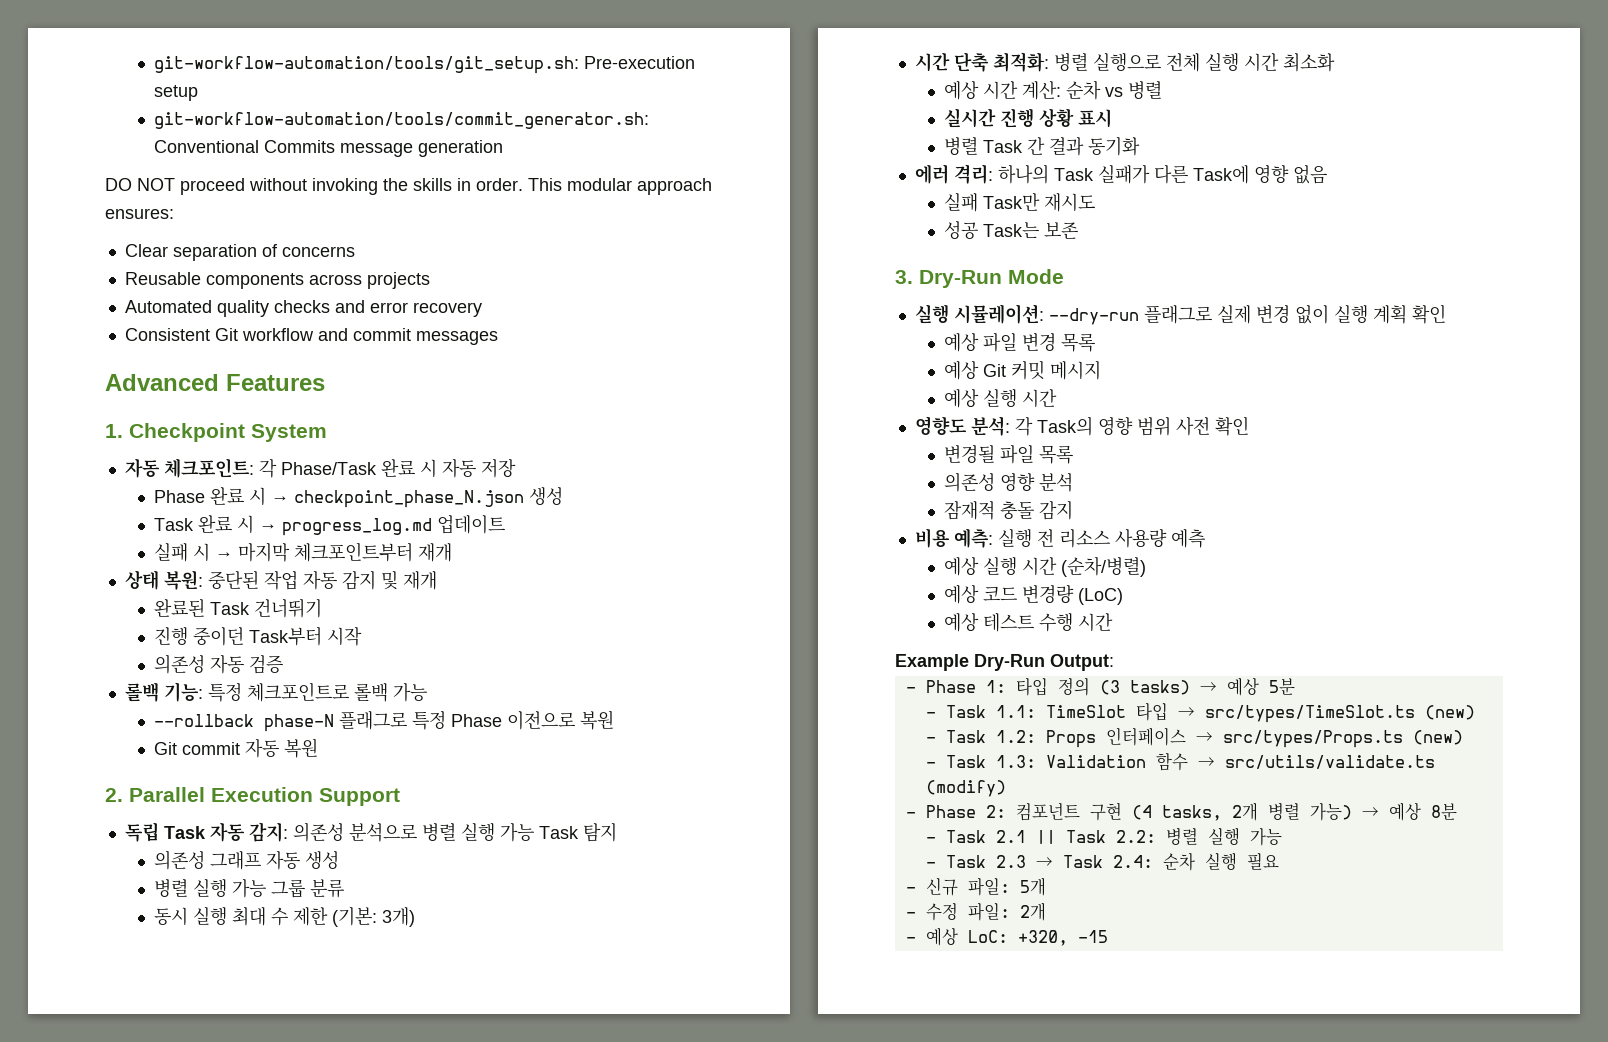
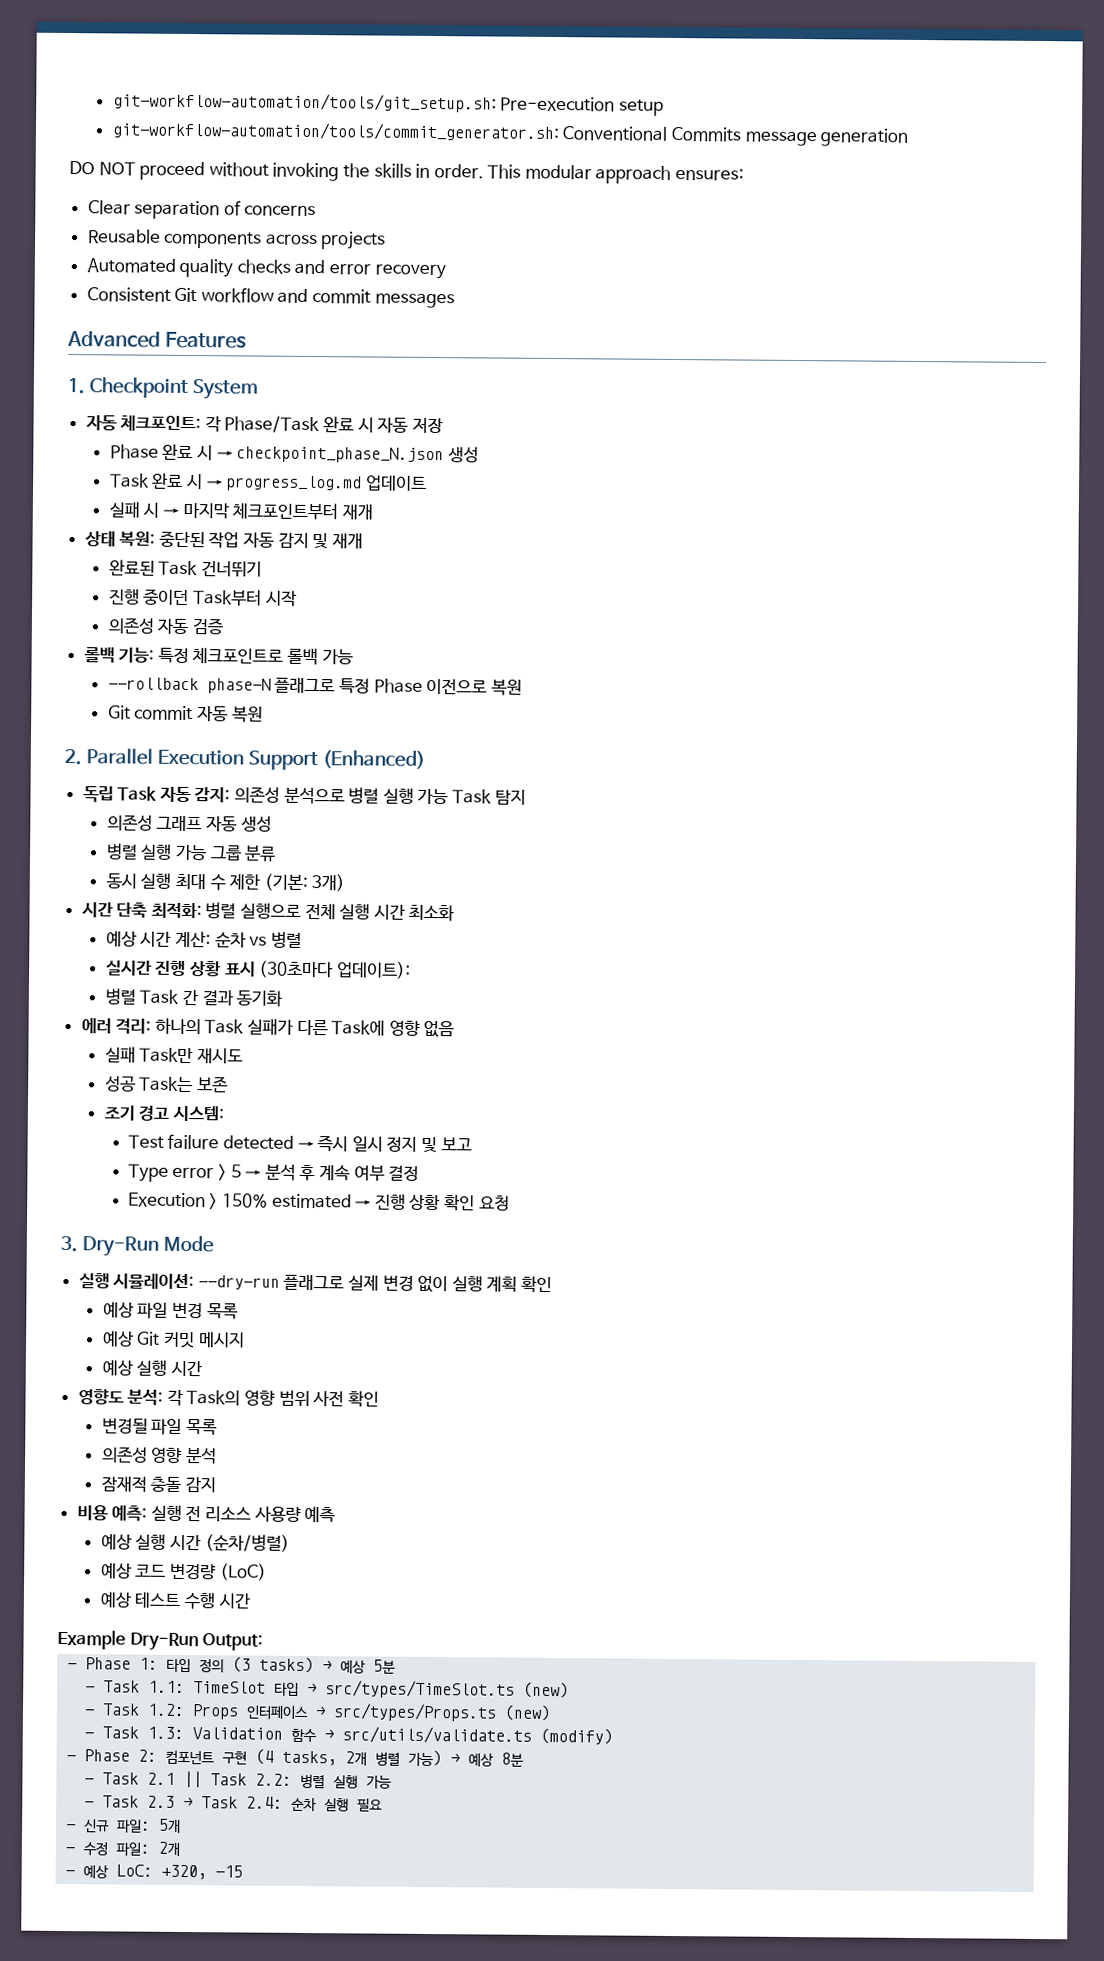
(400, 797) none -> [321,750,425,769] (Enhanced)
(1112, 118) none -> [259,960,411,979] (30초마다 업데이트):
(1078, 230) none -> [103,1105,224,1122] [127,1133,472,1153] [127,1163,420,1182] [127,1192,510,1212] // 조기 경고 시스템: // Test failure detected → 즉시 일시 정지 및 보고 // Type error > 5 → 분석 후 계속 여부 결정 // Execution > 150% estimated → 진행 상황 확인 요청

